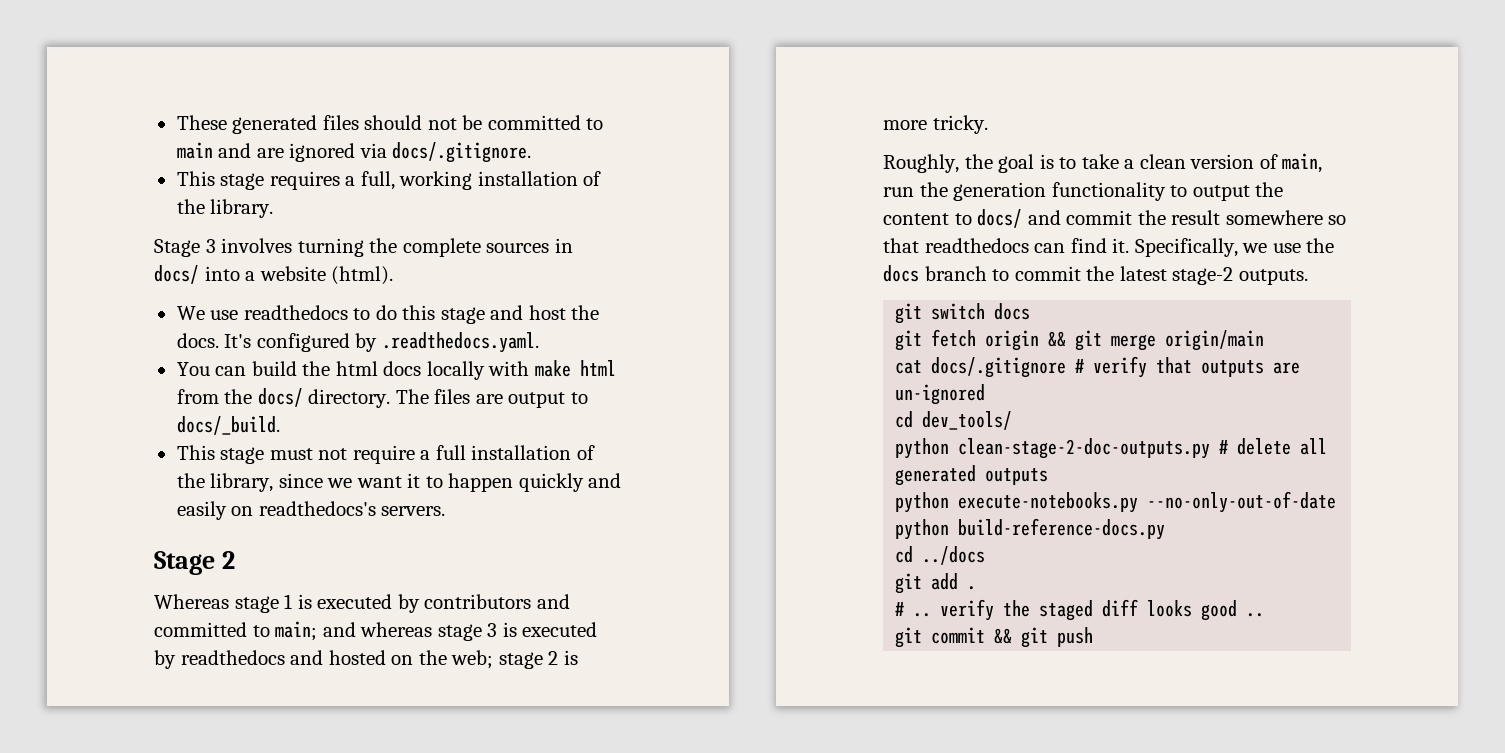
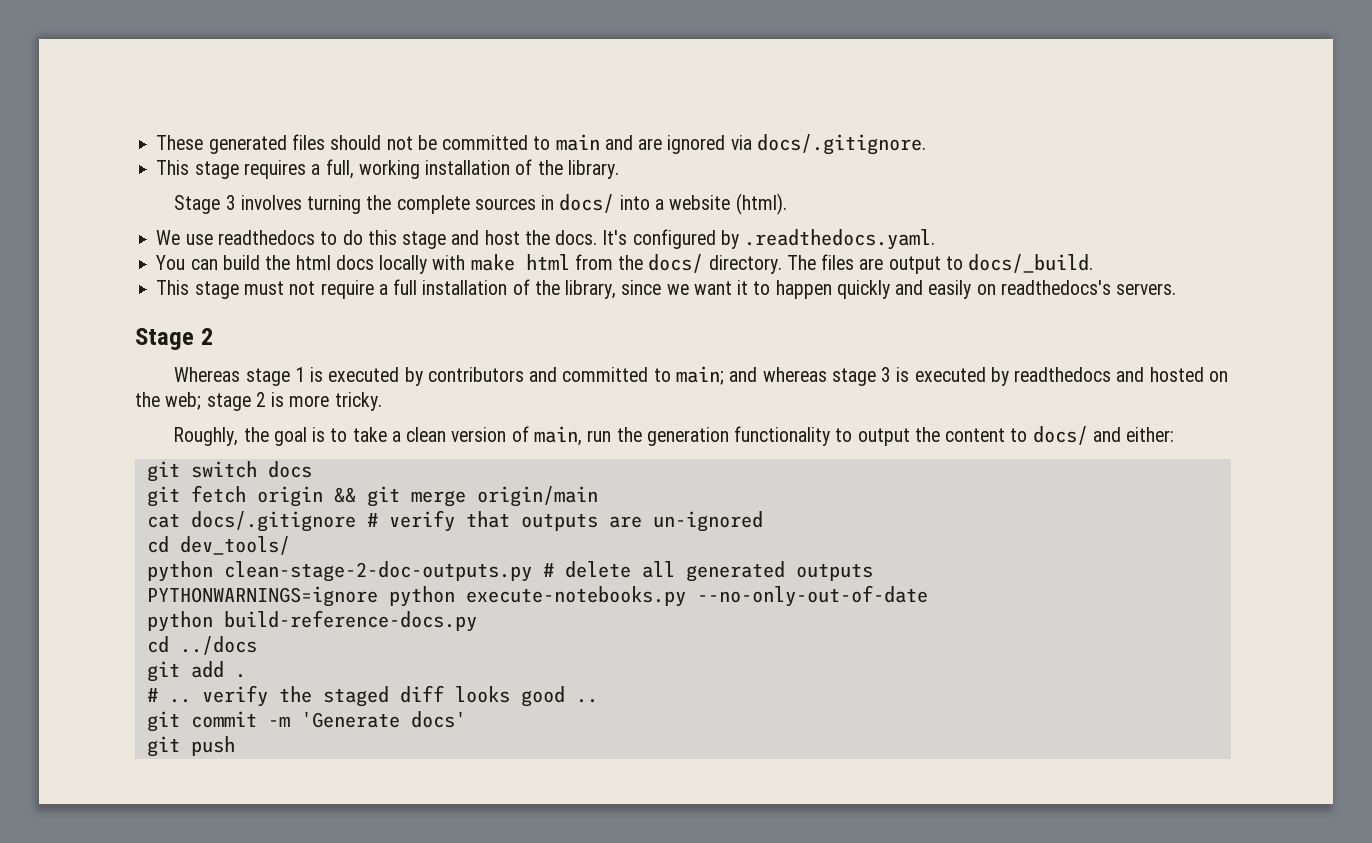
[1066,210,1347,225] [883,238,1335,257] [883,265,1308,285] commit the result somewhere so that readthedocs can find it. Specifically, we use the docs branch to commit the latest stage-2 outputs. -> [1126,427,1175,442] either:
(1049, 476) none -> [146,586,378,607] PYTHONWARNINGS=ignore
[994,628,1013,644] && -> [267,711,466,728] -m 'Generate docs' //

